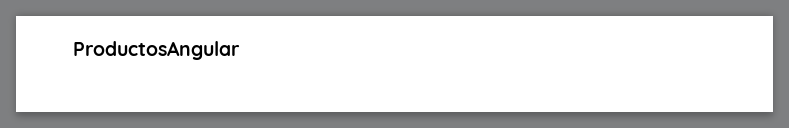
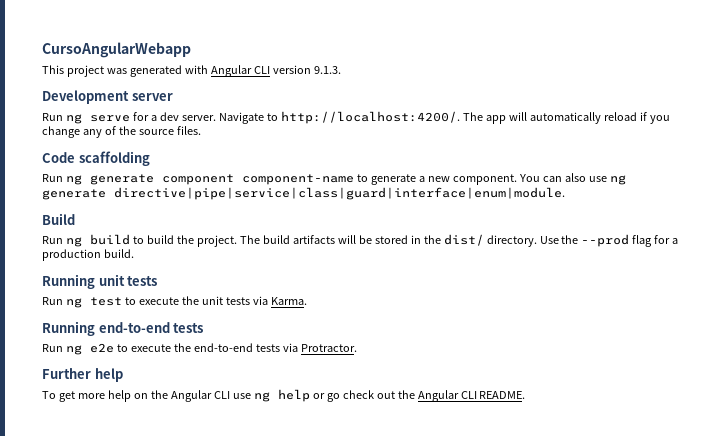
[73,41,240,60] ProductosAngular -> [42,42,191,58] [42,65,341,77] [42,90,173,104] [42,111,670,124] [42,126,201,138] [42,151,150,166] [42,173,626,185] [42,187,565,200] [42,213,75,225] [42,234,679,247] [42,249,134,261] [42,274,158,289] [42,296,307,308] [42,321,204,336] [42,343,357,355] [42,368,123,382] [42,389,526,402] CursoAngularWebapp // This project was generated with Angular CLI version 9.1.3. // Development server // Run ng serve for a dev server. Navigate to http://localhost:4200/. The app will automatically reload if you change any of the source files. // Code scaffolding // Run ng generate component component-name to generate a new component. You can also use ng generate directive|pipe|service|class|guard|interface|enum|module. // Build // Run ng build to build the project. The build artifacts will be stored in the dist/ directory. Use the --prod flag for a production build. // Running unit tests // Run ng test to execute the unit tests via Karma. // Running end-to-end tests // Run ng e2e to execute the end-to-end tests via Protractor. // Further help // To get more help on the Angular CLI use ng help or go check out the Angular CLI README.

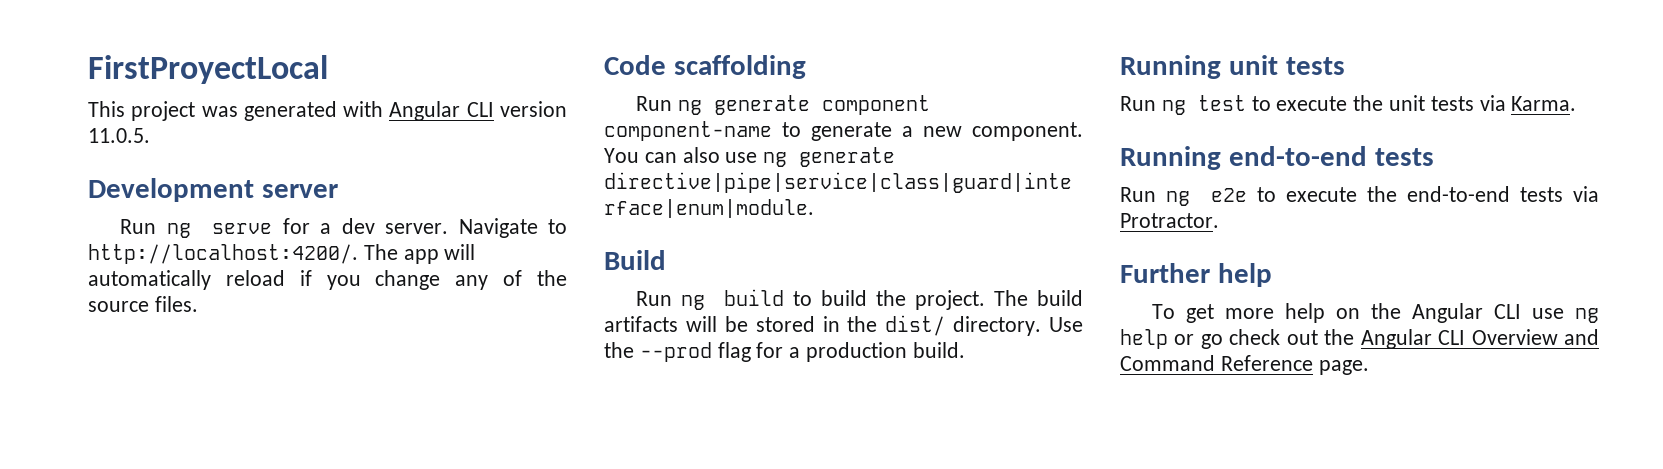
[42,42,191,58] CursoAngularWebapp -> [88,55,328,84] FirstProyectLocal
[313,66,341,74] 9.1.3. -> [88,128,150,143] 11.0.5.
[479,391,526,399] README. -> [1471,329,1599,345] [1120,355,1369,375] Overview and Command Reference page.

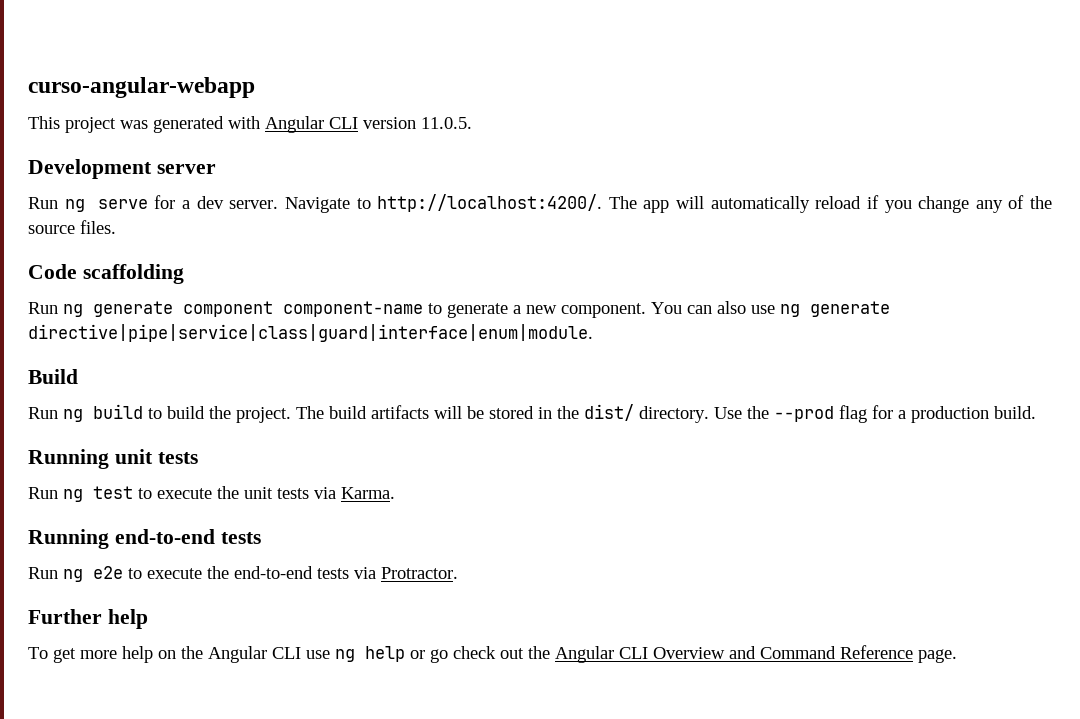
[88,55,328,84] FirstProyectLocal -> [28,77,255,98] curso-angular-webapp

